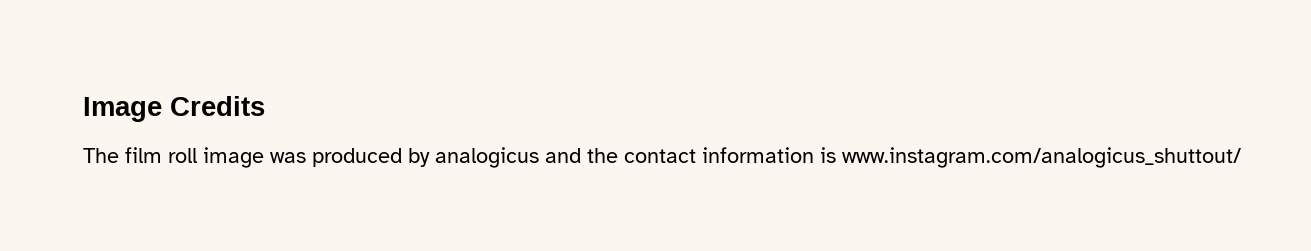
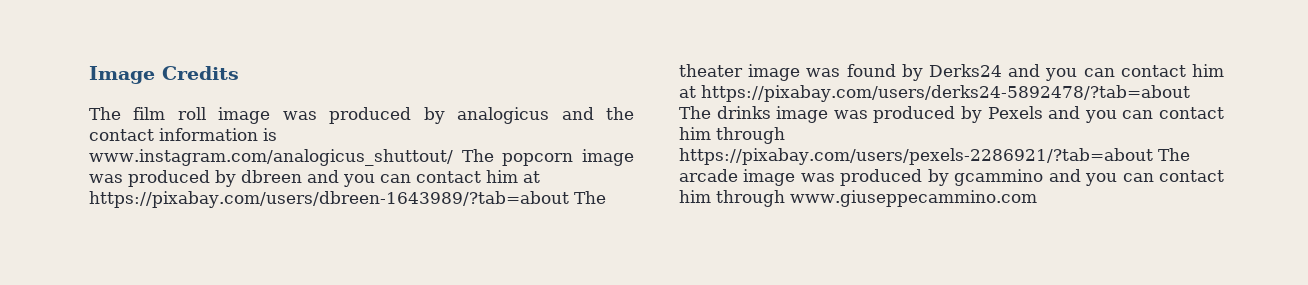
(1241, 157) none -> [461,149,634,166] [89,170,540,187] [89,191,606,208] [679,64,1224,81] [679,85,1190,102] [679,106,1224,123] [679,127,785,144] [679,148,1190,165] [679,169,1224,186] [679,190,1037,207] The popcorn image was produced by dbreen and you can contact him at https://pixabay.com/users/dbreen-1643989/?tab=about The theater image was found by Derks24 and you can contact him at https://pixabay.com/users/derks24-5892478/?tab=about The drinks image was produced by Pexels and you can contact him through https://pixabay.com/users/pexels-2286921/?tab=about The arcade image was produced by gcammino and you can contact him through www.giuseppecammino.com

